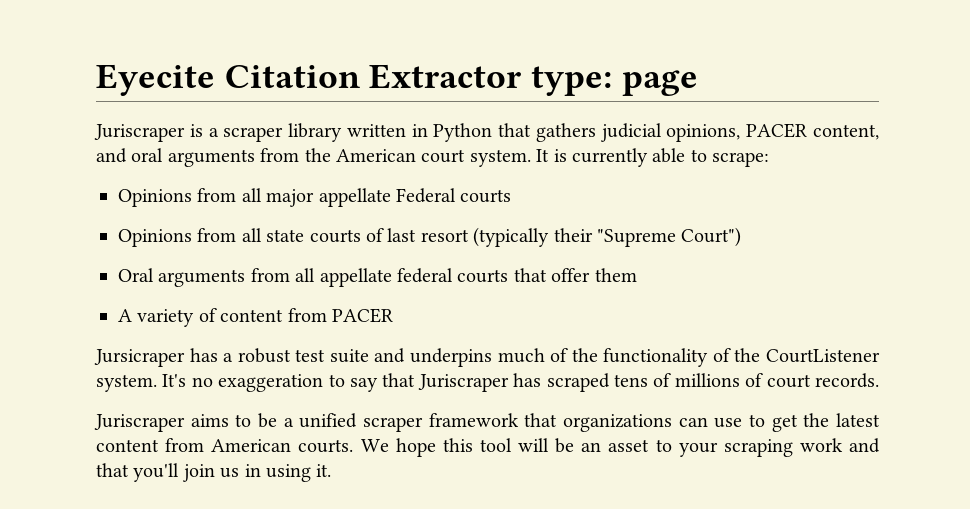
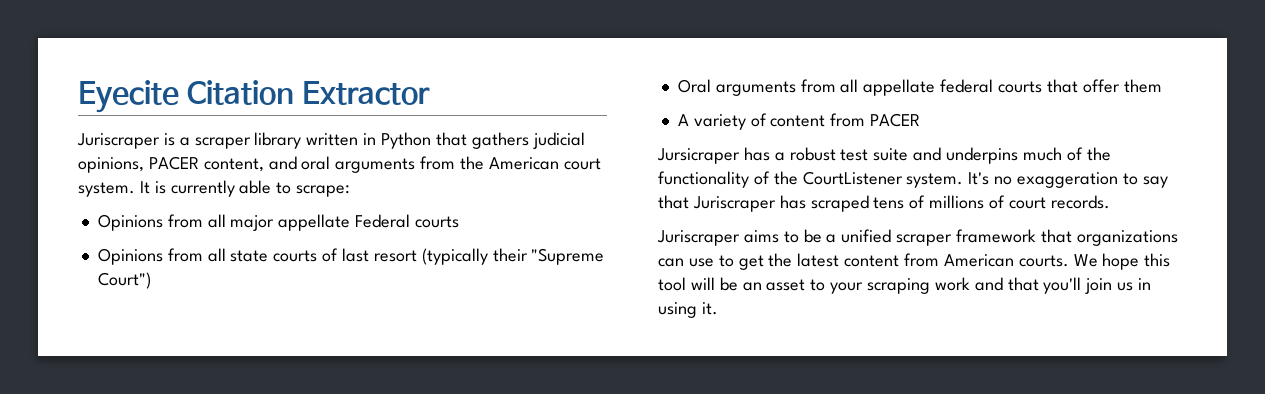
[531,66,698,96] type: page -> (431, 93) none

